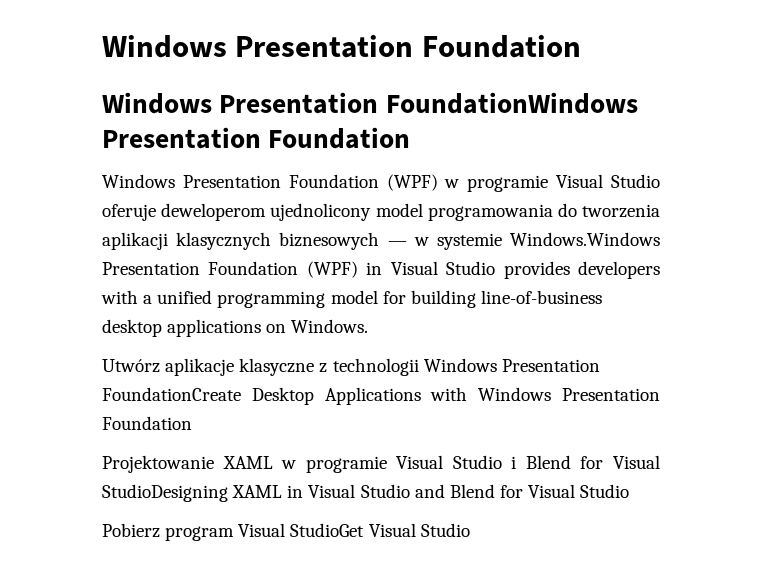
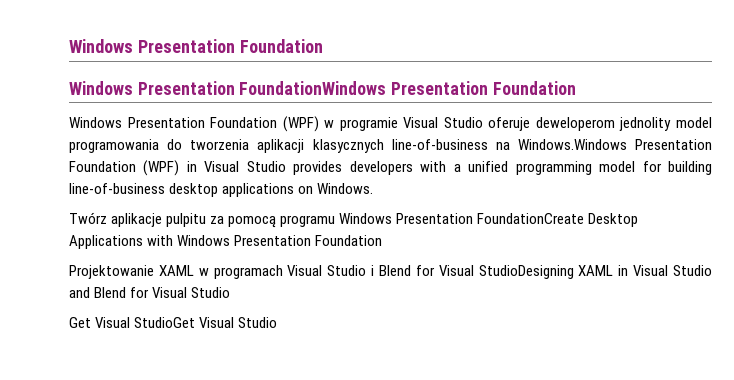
[270,203,372,221] ujednolicony -> [619,117,672,131] jednolity
[279,232,502,250] biznesowych — w systemie -> [391,139,510,150] line-of-business na
[102,358,419,376] Utwórz aplikacje klasyczne z technologii -> [69,212,336,228] Twórz aplikacje pulpitu za pomocą programu
[305,456,387,473] programie -> [213,265,283,279] programach
[102,523,235,541] Pobierz program -> [69,317,91,328] Get

